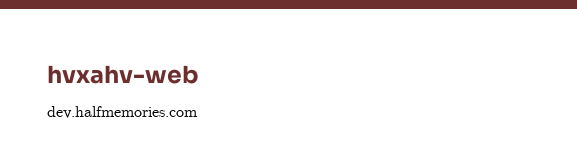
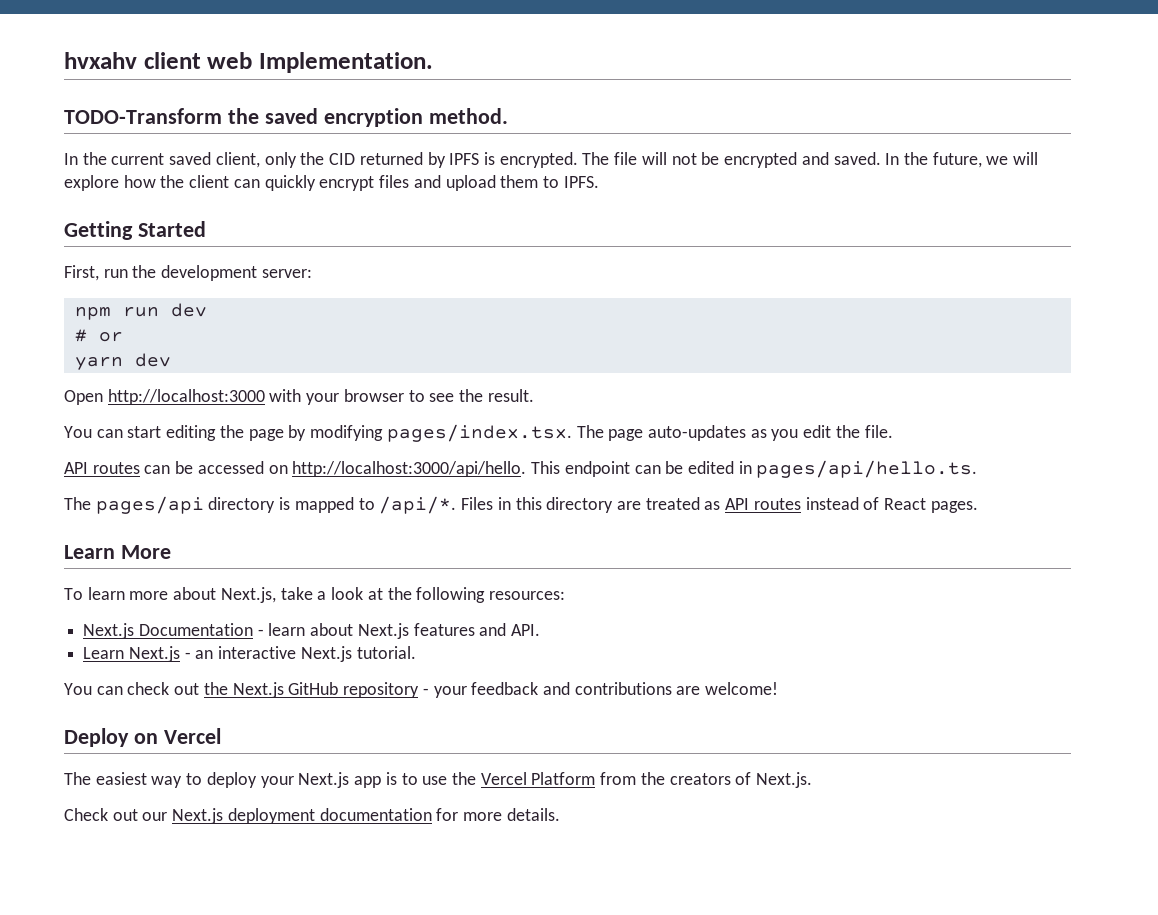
[47,65,199,84] [47,106,198,119] hvxahv-web // dev.halfmemories.com -> [64,52,433,73] [64,108,508,127] [64,152,1039,168] [64,175,599,191] [64,221,206,240] [64,265,312,281] [74,303,207,320] [74,329,123,342] [74,353,171,370] [64,389,534,405] [64,424,893,442] [64,460,978,478] [64,496,978,514] [64,545,171,559] [64,587,565,603] [83,623,541,639] [83,646,416,662] [64,682,779,698] [64,728,221,747] [64,772,813,788] [64,808,560,824] hvxahv client web Implementation. // TODO-Transform the saved encryption method. // In the current saved client, only the CID returned by IPFS is encrypted. The file will not be encrypted and saved. In the future, we will explore how the client can quickly encrypt files and upload them to IPFS. // Getting Started // First, run the development server: // npm run dev // # or // yarn dev // Open http://localhost:3000 with your browser to see the result. // You can start editing the page by modifying pages/index.tsx. The page auto-updates as you edit the file. // API routes can be accessed on http://localhost:3000/api/hello. This endpoint can be edited in pages/api/hello.ts. // The pages/api directory is mapped to /api/*. Files in this directory are treated as API routes instead of React pages. // Learn More // To learn more about Next.js, take a look at the following resources: // Next.js Documentation - learn about Next.js features and API. // Learn Next.js - an interactive Next.js tutorial. // You can check out the Next.js GitHub repository - your feedback and contributions are welcome! // Deploy on Vercel // The easiest way to deploy your Next.js app is to use the Vercel Platform from the creators of Next.js. // Check out our Next.js deployment documentation for more details.

